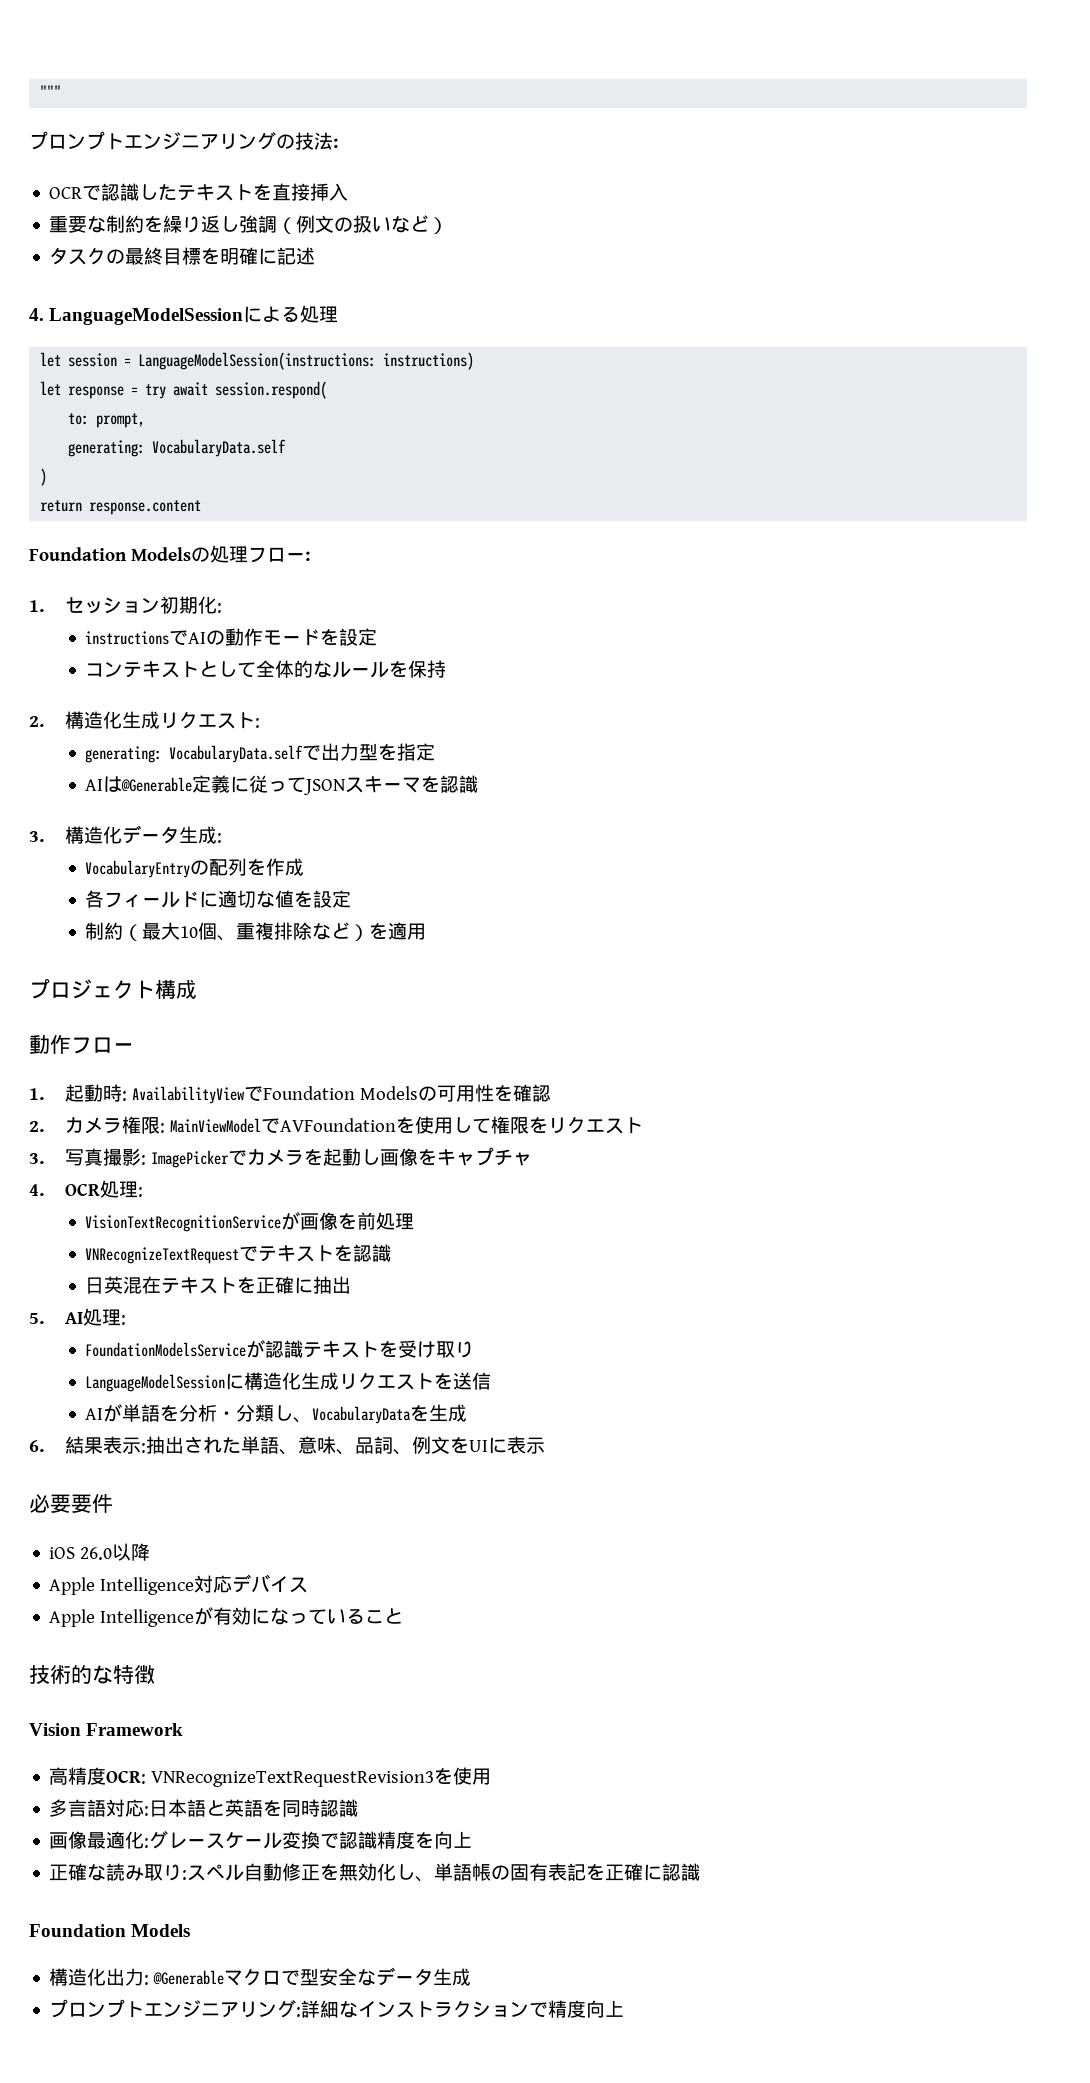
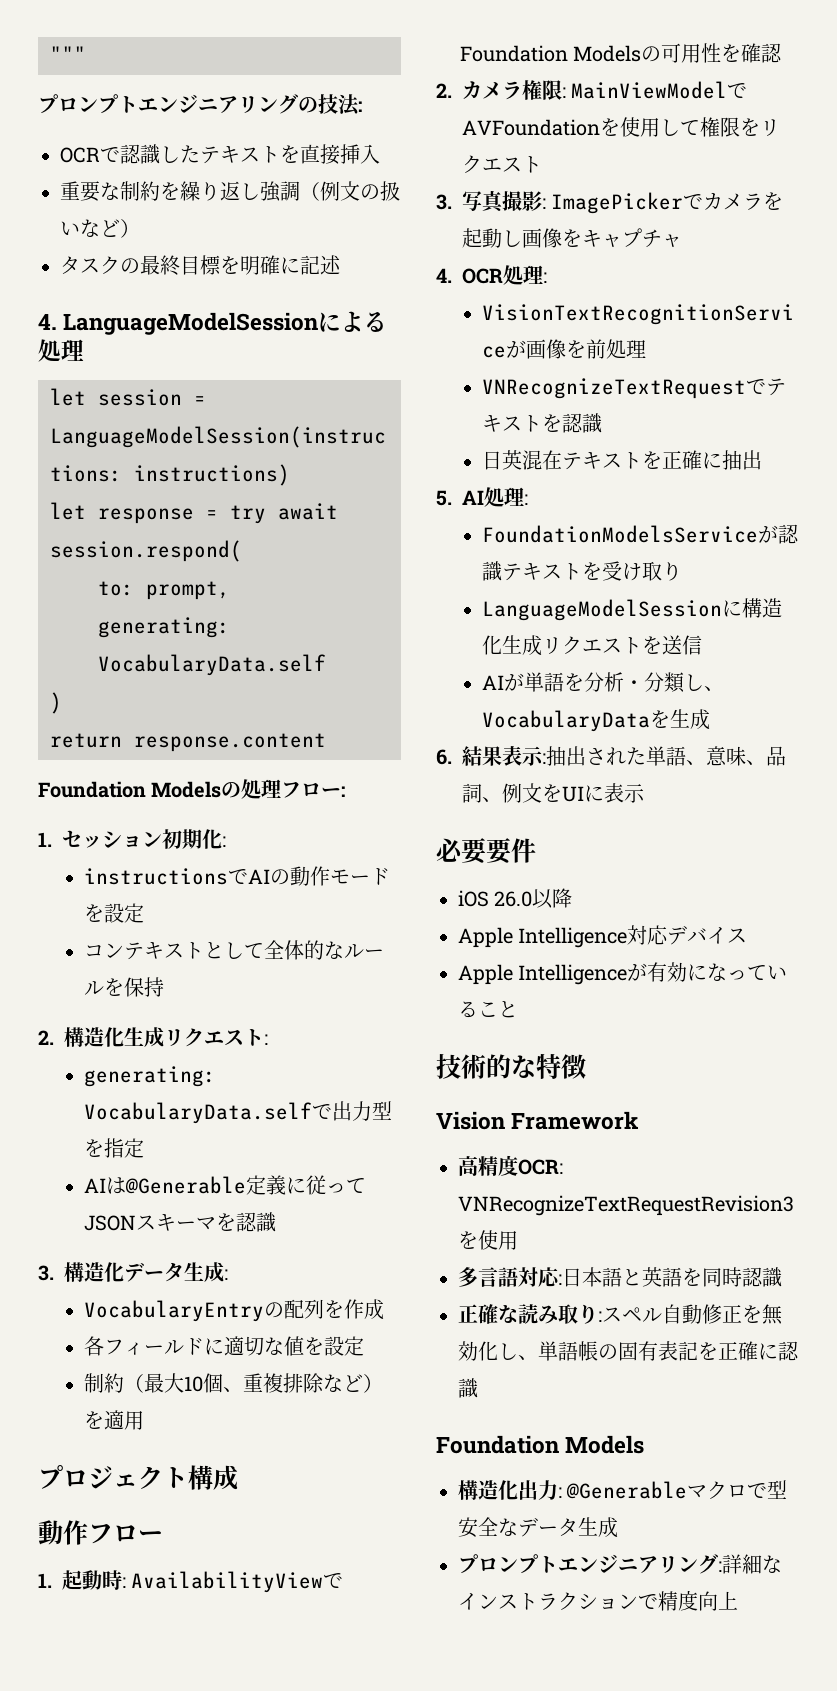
[49,1831,473,1849] // 画像最適化:グレースケール変換で認識精度を向上 -> (782, 1277) none

